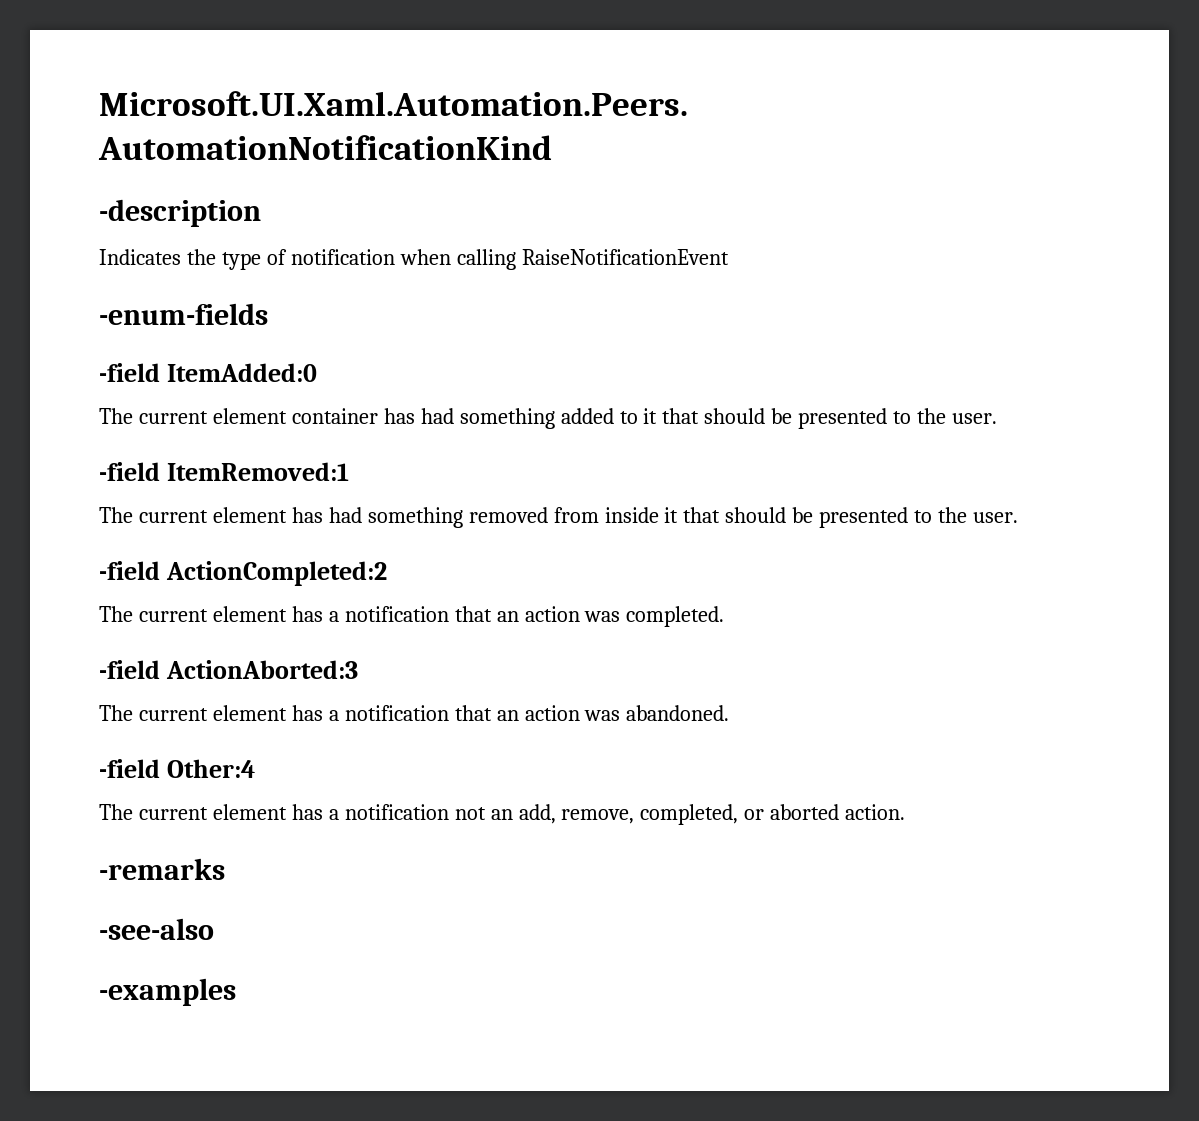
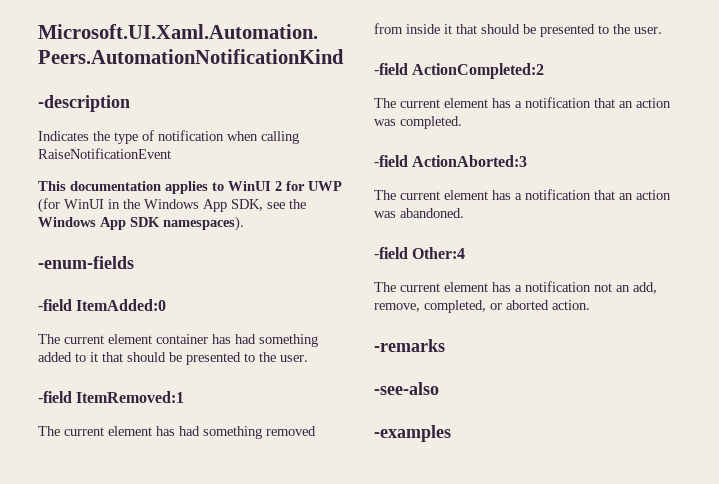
(729, 257) none -> [38,181,342,194] [38,198,306,213] [38,216,244,231] // This documentation applies to WinUI 2 for UWP (for WinUI in the Windows App SDK, see the Windows App SDK namespaces).

